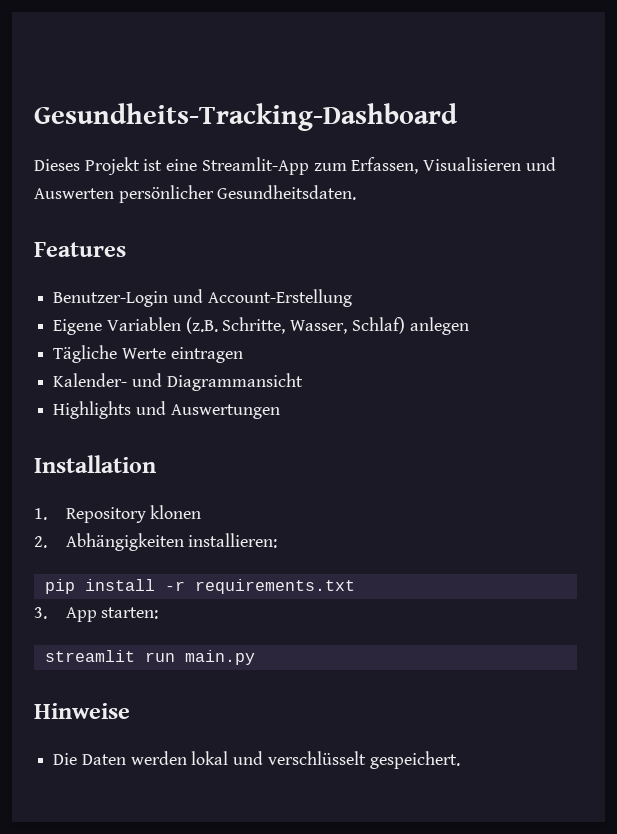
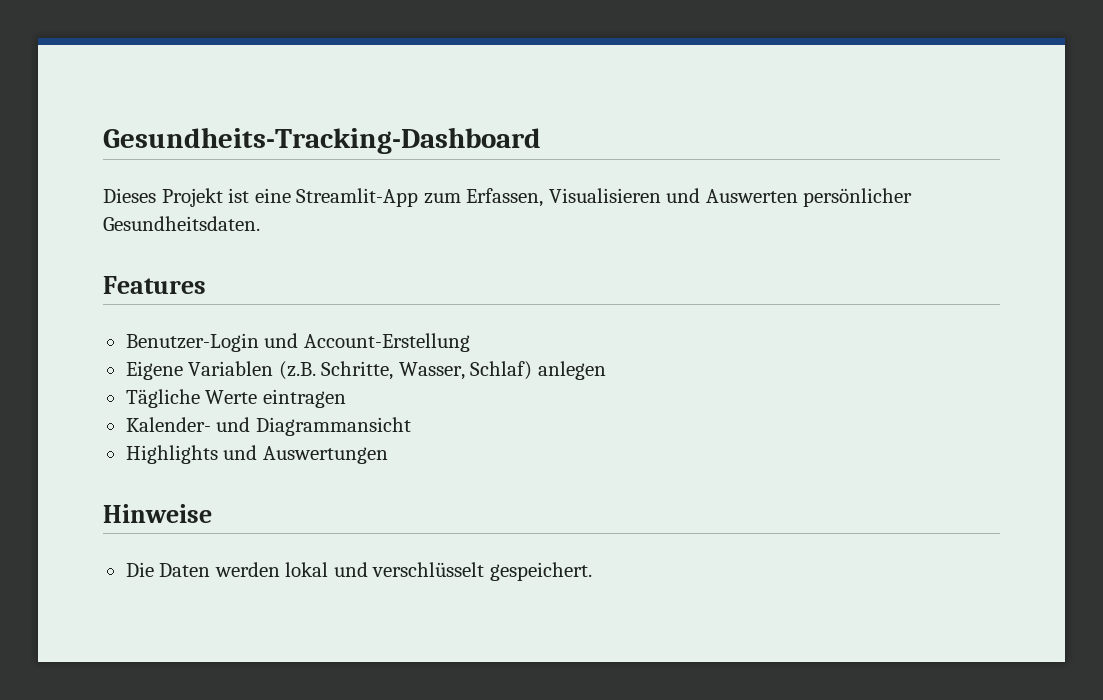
[34,455,156,473] [34,505,202,523] [34,533,278,551] [44,579,355,594] [34,607,159,622] [44,650,255,665] // Installation // 1. Repository klonen // 2. Abhängigkeiten installieren: // pip install -r requirements.txt // 3. App starten: // streamlit run main.py -> (388, 455) none

